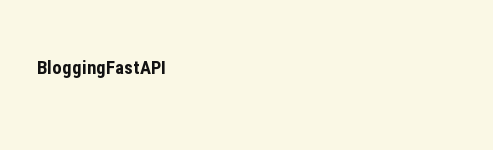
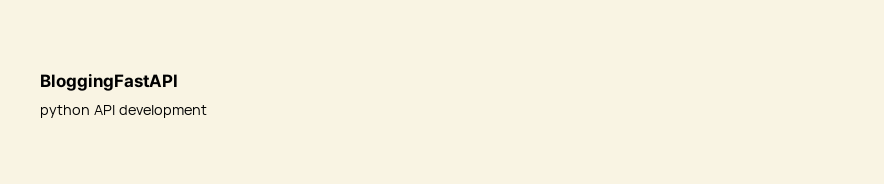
(166, 69) none -> [40,105,207,118] // python API development

